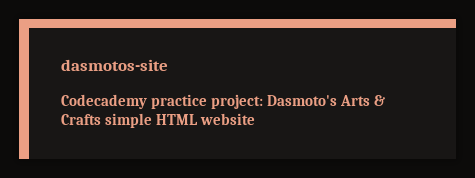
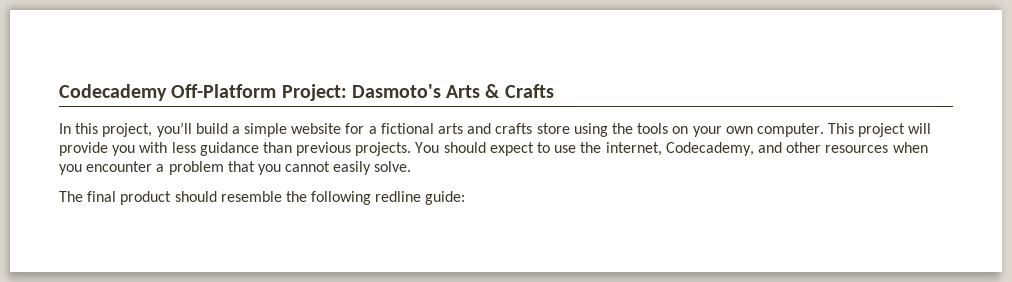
[61,59,168,71] [61,94,264,109] dasmotos-site // Codecademy practice project: -> [59,84,347,101] Codecademy Off-Platform Project:
[105,113,256,128] simple HTML website -> [59,122,932,137] [59,142,928,156] [59,161,412,175] [59,191,466,205] // In this project, you’ll build a simple website for a fictional arts and crafts store using the tools on your own computer. This project will provide you with less guidance than previous projects. You should expect to use the internet, Codecademy, and other resources when you encounter a problem that you cannot easily solve. // The final product should resemble the following redline guide:

